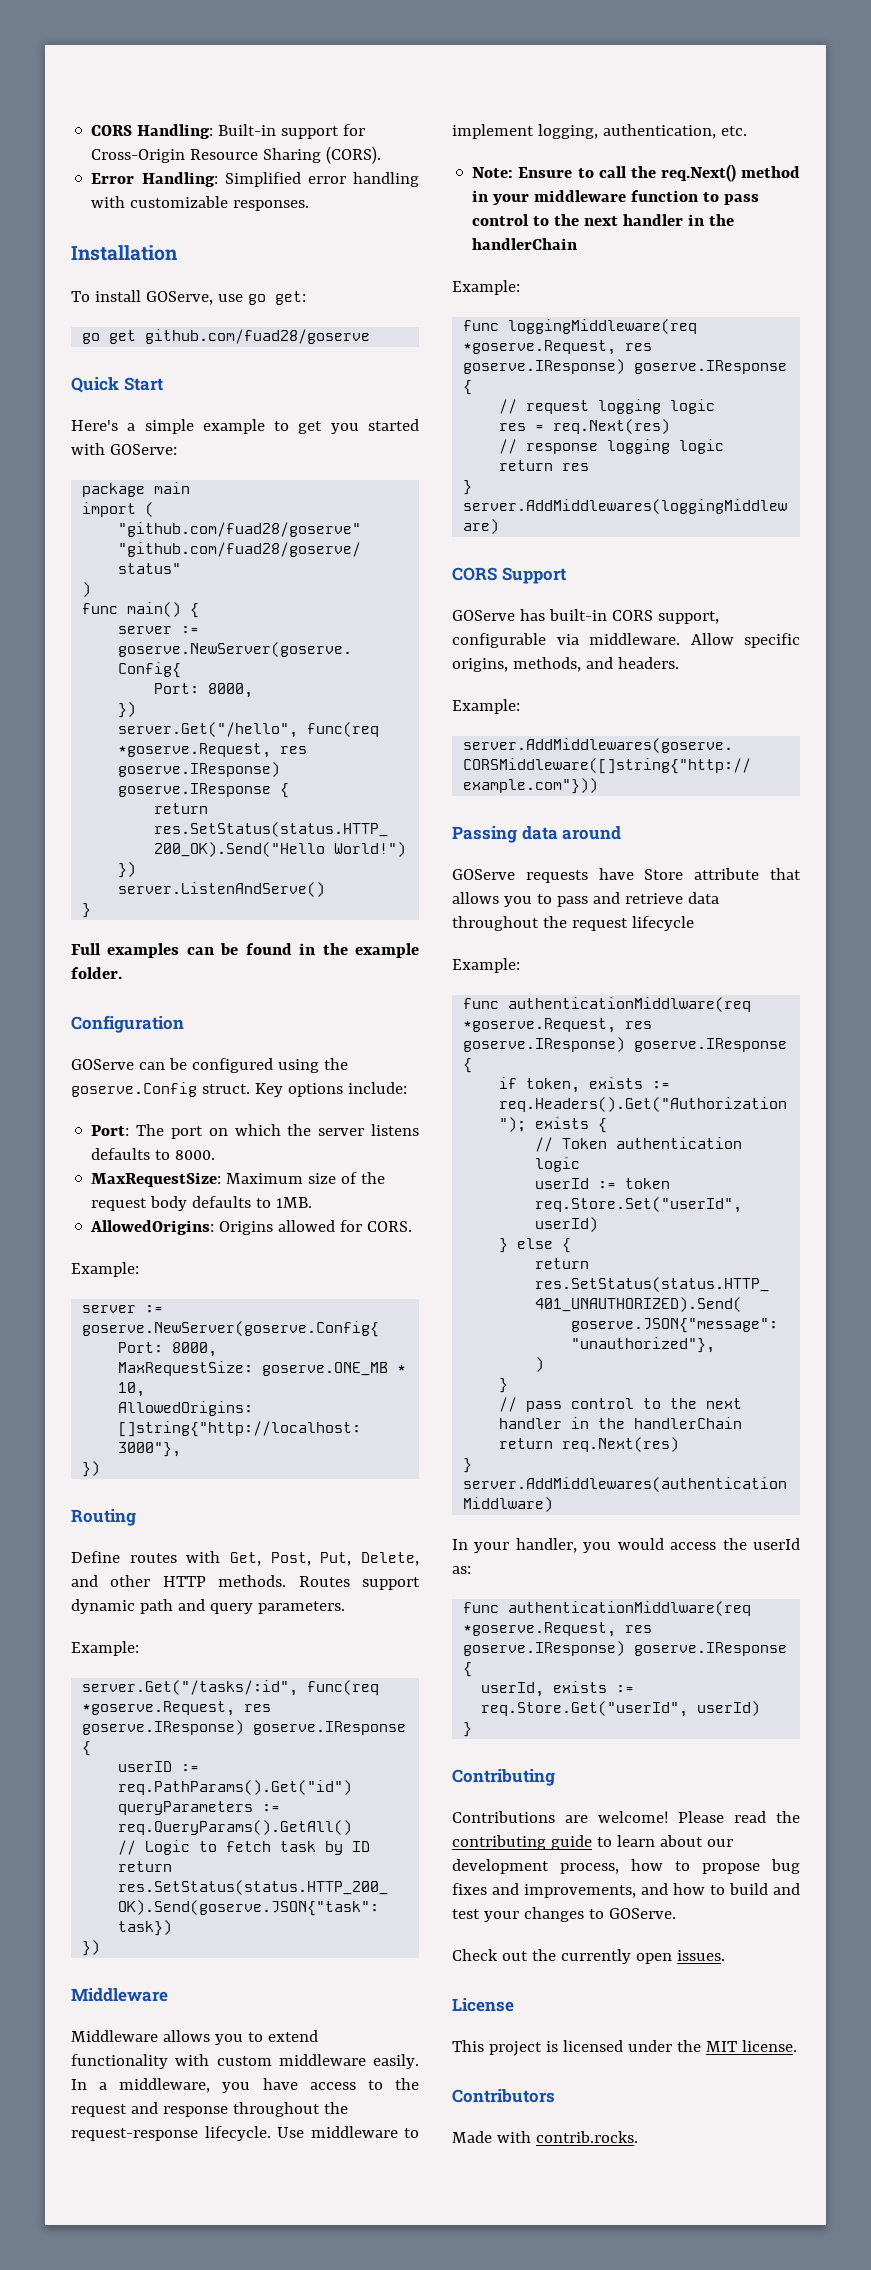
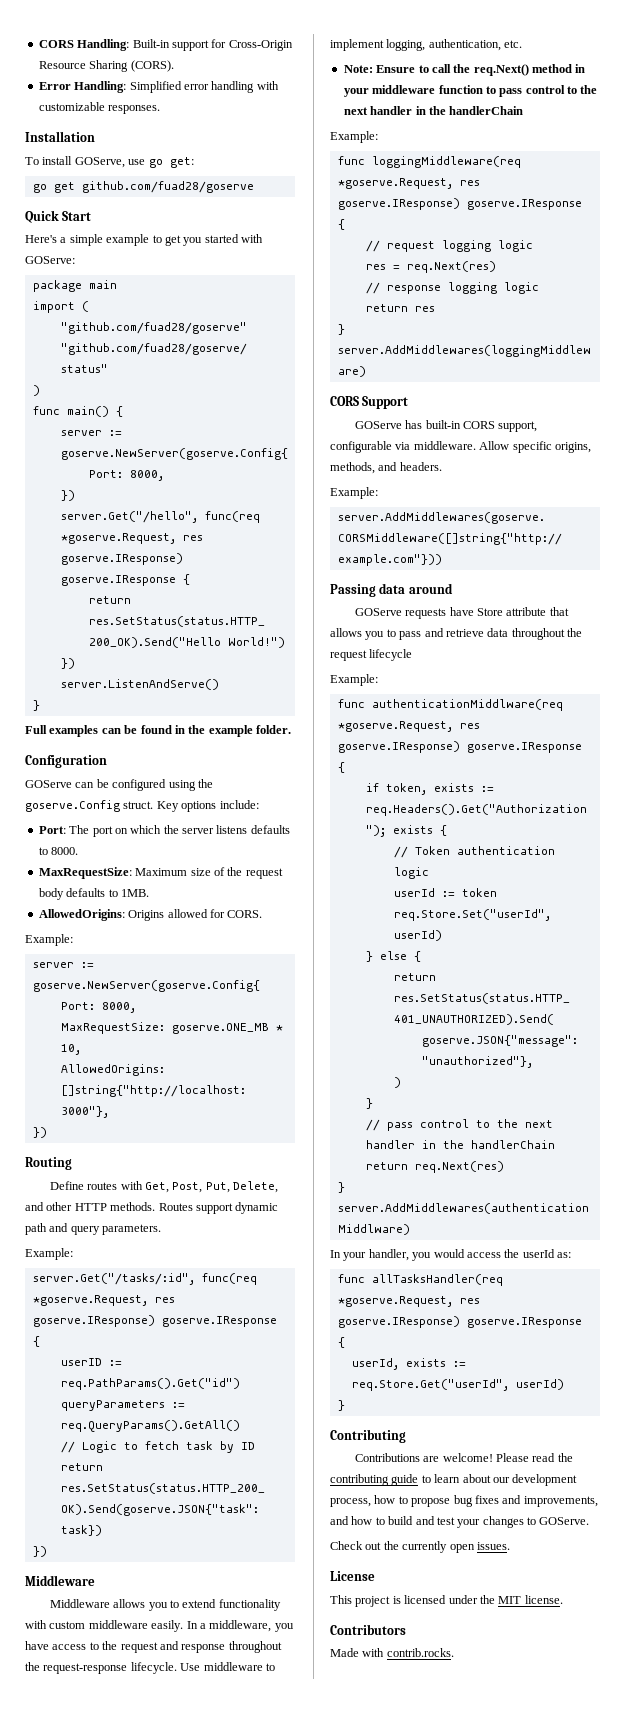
[508,1601,752,1616] authenticationMiddlware(req -> [371,1274,503,1286] allTasksHandler(req

